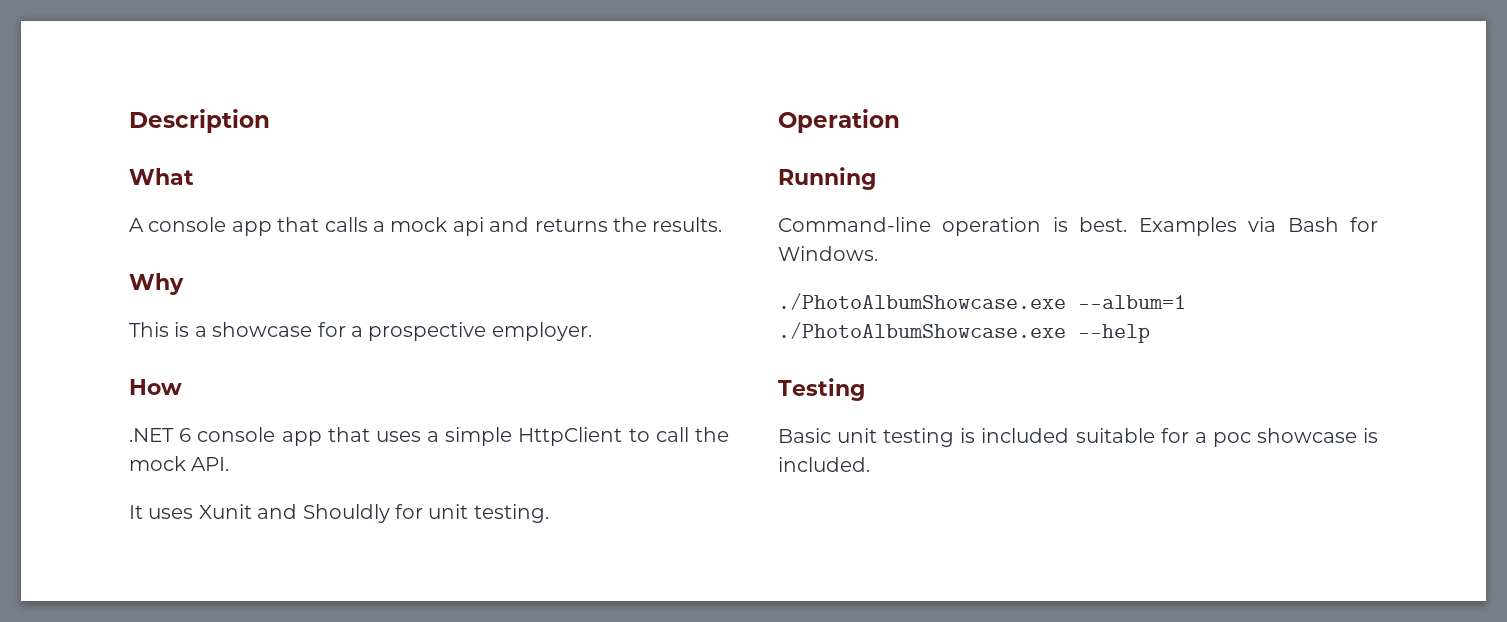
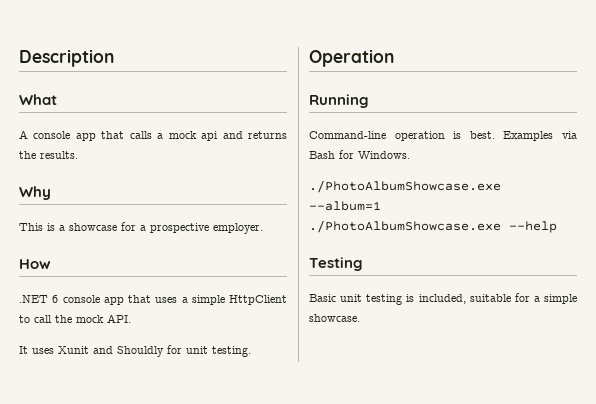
[981,428,1070,443] included -> [418,294,466,304] included,
[1212,428,1378,447] [778,457,870,472] poc showcase is included. -> [544,294,577,304] [309,314,360,322] simple showcase.

